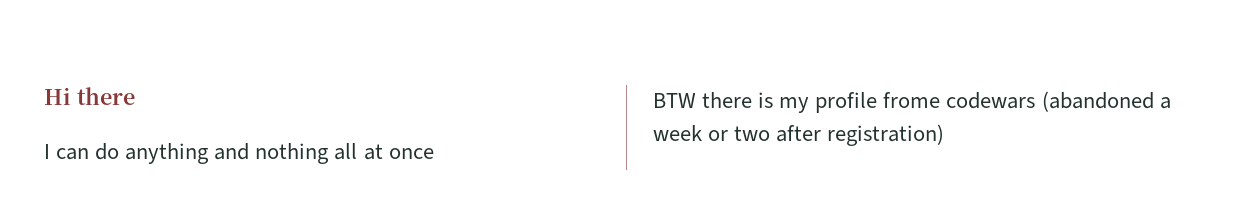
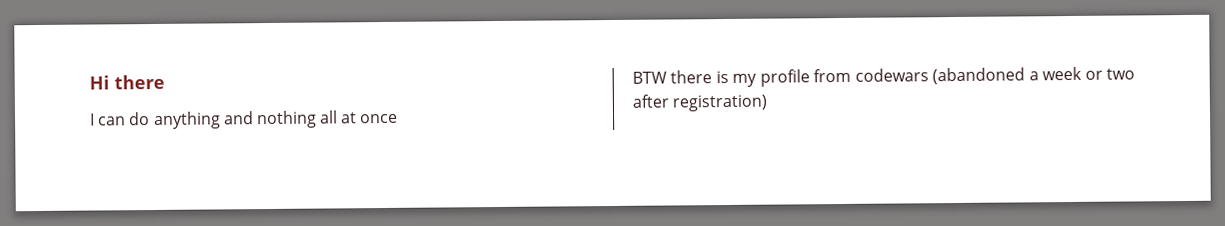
[883,92,941,108] frome -> [813,68,852,83] from

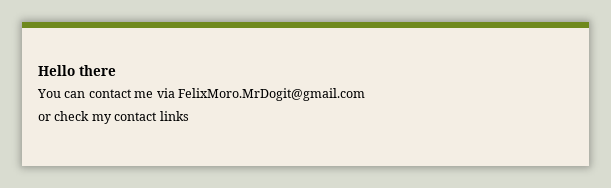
[89,75,110,90] Hi -> [38,65,75,76] Hello
[89,110,399,130] [632,66,1135,87] [632,94,768,112] I can do anything and nothing all at once // BTW there is my profile from codewars (abandoned a week or two after registration) -> [37,88,365,101] [38,111,189,124] You can contact me via FelixMoro.MrDogit@gmail.com // or check my contact links

